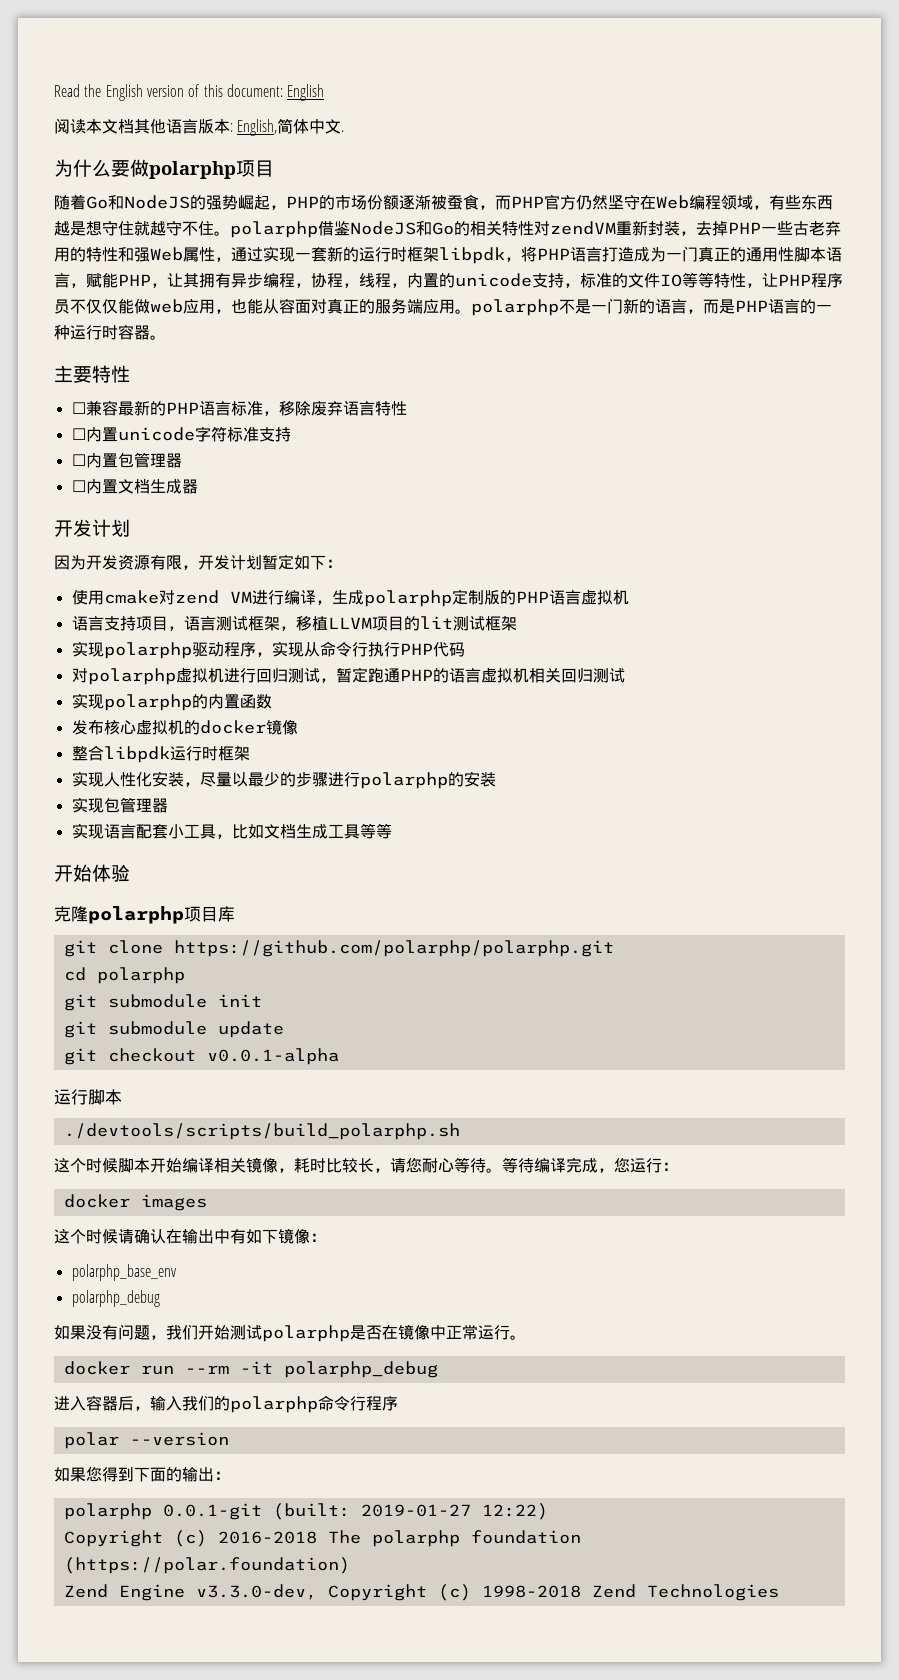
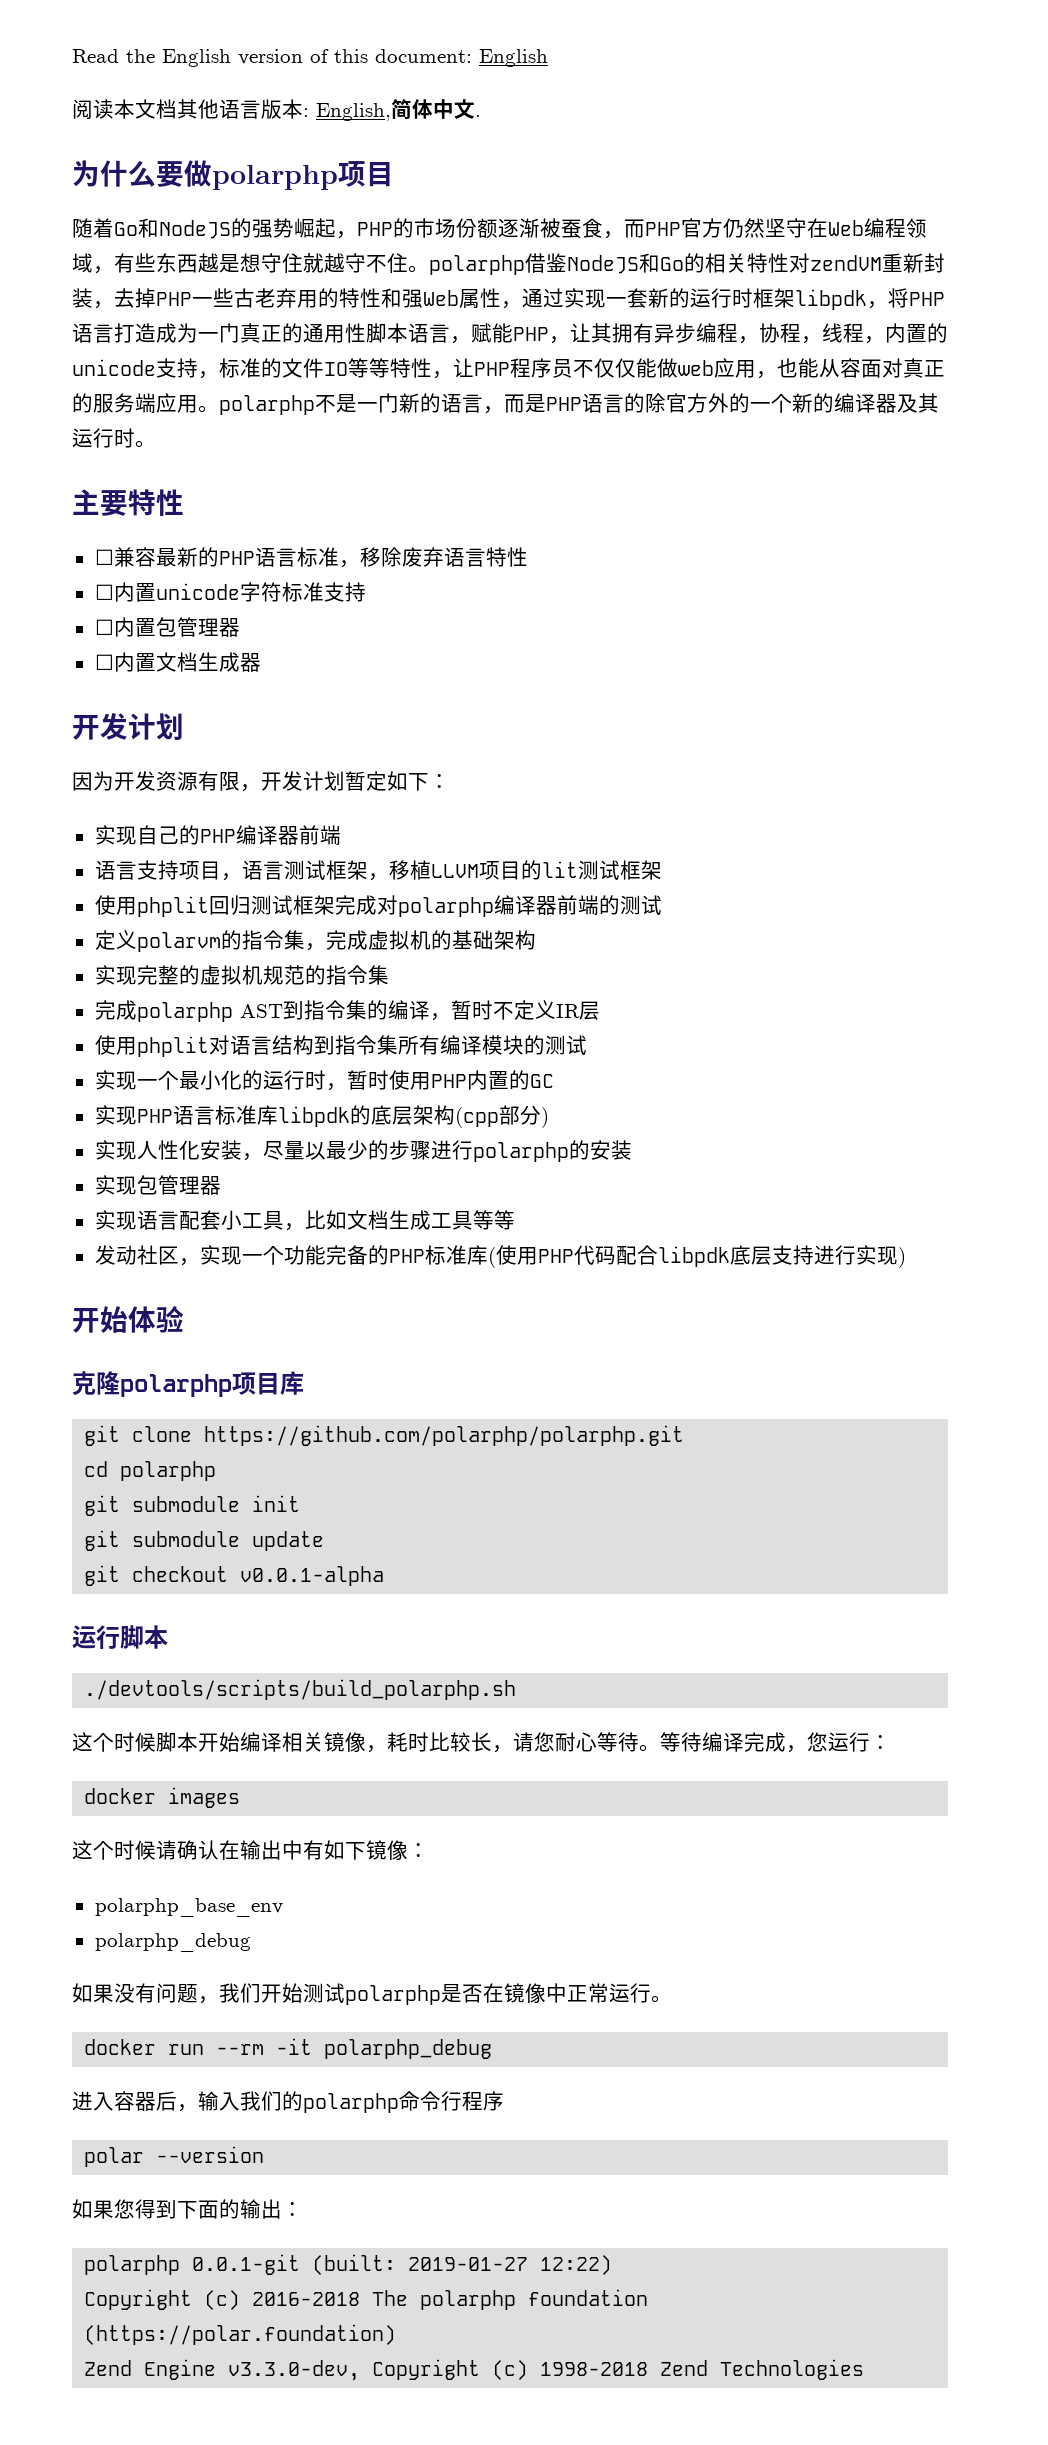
[816,305,832,312] [54,324,150,340] 一种运行时容器 -> [645,393,939,413] [72,428,135,448] 除官方外的一个新的编译器及其运行时
[71,589,629,607] 使用cmake对zend VM进行编译，生成polarphp定制版的PHP语言虚拟机 -> [94,825,341,845] 实现自己的PHP编译器前端
[71,641,465,659] [71,667,625,685] [71,693,272,711] [71,719,298,735] [71,745,250,763] 实现polarphp驱动程序，实现从命令行执行PHP代码 // 对polarphp虚拟机进行回归测试，暂定跑通PHP的语言虚拟机相关回归测试 // 实现polarphp的内置函数 // 发布核心虚拟机的docker镜像 // 整合libpdk运行时框架 -> [94,895,662,917] [94,930,536,952] [94,965,389,985] [94,1000,600,1022] [94,1035,587,1057] [94,1070,554,1091] [94,1105,549,1128] 使用phplit回归测试框架完成对polarphp编译器前端的测试 // 定义polarvm的指令集，完成虚拟机的基础架构 // 实现完整的虚拟机规范的指令集 // 完成polarphp AST到指令集的编译，暂时不定义IR层 // 使用phplit对语言结构到指令集所有编译模块的测试 // 实现一个最小化的运行时，暂时使用PHP内置的GC // 实现PHP语言标准库libpdk的底层架构(cpp部分)
(392, 831) none -> [94,1245,906,1268] // 发动社区，实现一个功能完备的PHP标准库(使用PHP代码配合libpdk底层支持进行实现)

